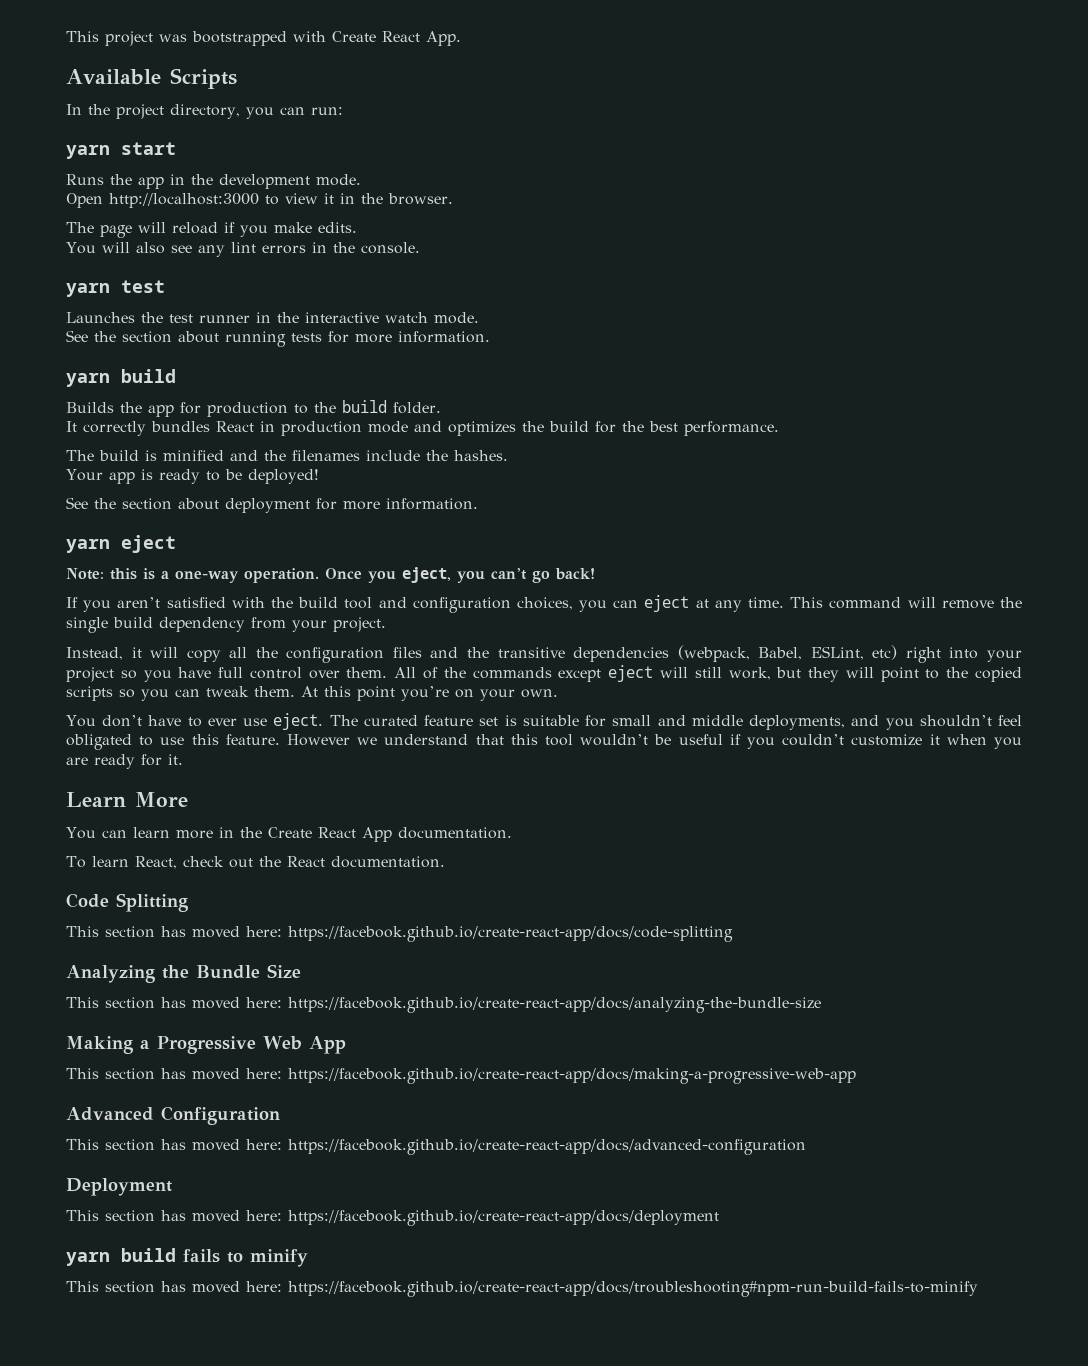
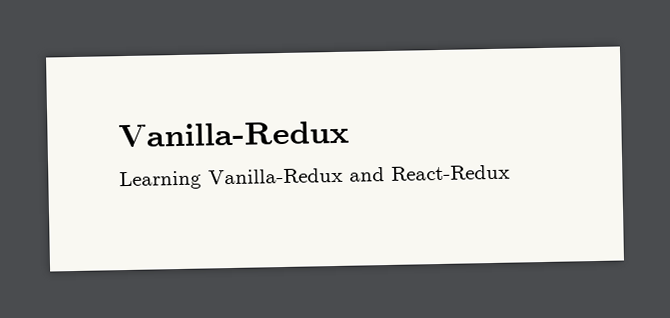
[66,31,461,46] [66,68,237,89] [66,104,343,119] [66,142,176,159] [66,174,361,189] [66,193,453,208] [66,222,357,238] [66,242,420,257] [66,280,165,297] [66,312,479,324] [66,330,490,347] [66,369,176,387] [66,400,441,417] [66,421,779,436] [66,450,508,461] [66,469,319,484] [66,497,478,513] [66,535,176,553] [66,567,595,583] [66,595,1022,613] [66,617,386,633] [66,645,1022,663] [66,665,1022,682] [66,686,558,701] [66,713,1023,730] [66,734,1023,750] [66,754,183,769] [66,792,188,807] [66,827,512,842] [66,856,445,869] [66,893,188,912] [66,926,733,942] [66,964,301,983] [66,997,821,1013] [66,1036,346,1054] [66,1068,856,1084] [66,1106,280,1125] [66,1139,806,1155] [66,1178,172,1196] [66,1210,719,1226] [66,1248,308,1267] [66,1281,978,1297] This project was bootstrapped with Create React App. // Available Scripts // In the project directory, you can run: // yarn start // Runs the app in the development mode. // Open http://localhost:3000 to view it in the browser. // The page will reload if you make edits. // You will also see any lint errors in the console. // yarn test // Launches the test runner in the interactive watch mode. // See the section about running tests for more information. // yarn build // Builds the app for production to the build folder. // It correctly bundles React in production mode and optimizes the build for the best performance. // The build is minified and the filenames include the hashes. // Your app is ready to be deployed! // See the section about deployment for more information. // yarn eject // Note: this is a one-way operation. Once you eject, you can’t go back! // If you aren’t satisfied with the build tool and configuration choices, you can eject at any time. This command will remove the single build dependency from your project. // Instead, it will copy all the configuration files and the transitive dependencies (webpack, Babel, ESLint, etc) right into your project so you have full control over them. All of the commands except eject will still work, but they will point to the copied scripts so you can tweak them. At this point you’re on your own. // You don’t have to ever use eject. The curated feature set is suitable for small and middle deployments, and you shouldn’t feel obligated to use this feature. However we understand that this tool wouldn’t be useful if you couldn’t customize it when you are ready for it. // Learn More // You can learn more in the Create React App documentation. // To learn React, check out the React documentation. // Code Splitting // This section has moved here: https://facebook.github.io/create-react-app/docs/code-splitting // Analyzing the Bundle Size // This section has moved here: https://facebook.github.io/create-react-app/docs/analyzing-the-bundle-size // Making a Progressive Web App // This section has moved here: https://facebook.github.io/create-react-app/docs/making-a-progressive-web-app // Advanced Configuration // This section has moved here: https://facebook.github.io/create-react-app/docs/advanced-configuration // Deployment // This section has moved here: https://facebook.github.io/create-react-app/docs/deployment // yarn build fails to minify // This section has moved here: https://facebook.github.io/create-react-app/docs/troubleshooting#npm-run-build-fails-to-minify -> [118,120,349,148] [119,164,510,191] Vanilla-Redux // Learning Vanilla-Redux and React-Redux

